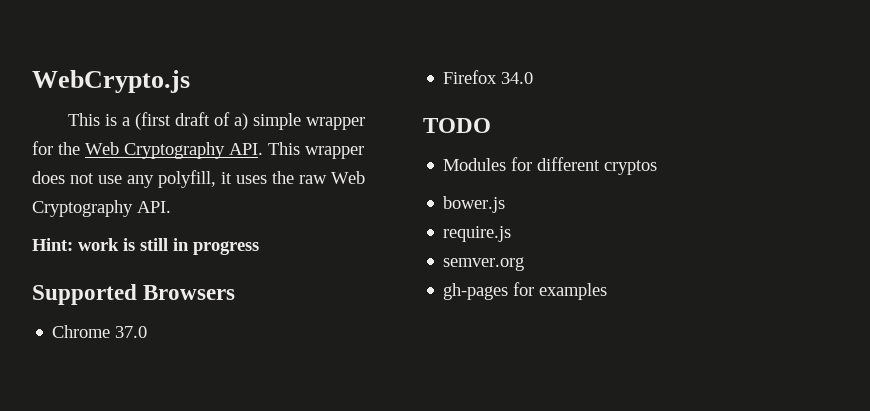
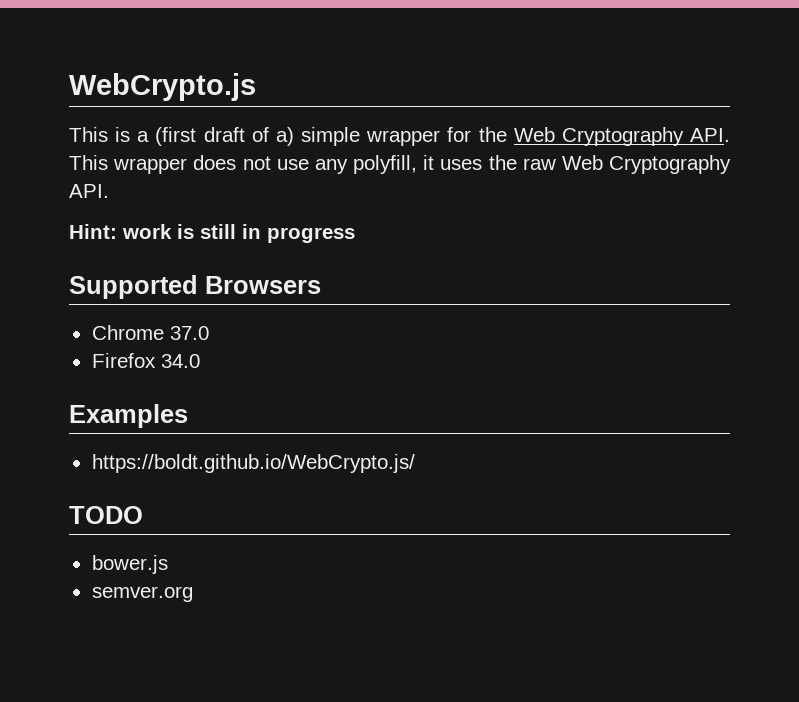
(534, 78) none -> [69,404,188,428] [91,454,415,473] // Examples // https://boldt.github.io/WebCrypto.js/
[443,157,658,175] // Modules for different cryptos -> (143, 515) none
[443,226,512,242] // require.js -> (168, 564) none
[443,282,608,300] // gh-pages for examples -> (193, 594) none

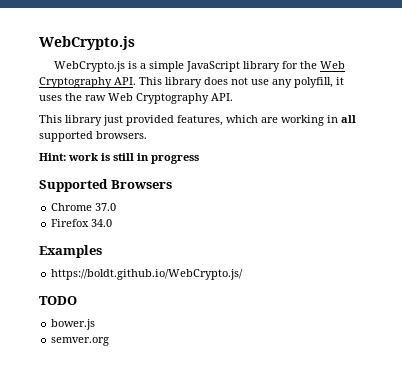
[69,127,108,142] This -> [53,61,125,72] WebCrypto.js
[155,127,441,146] (first draft of a) simple wrapper -> [148,61,280,72] simple JavaScript library
[113,158,188,174] wrapper -> [165,77,202,88] library
(109, 191) none -> [39,115,356,126] [39,131,147,142] // This library just provided features, which are working in all supported browsers.

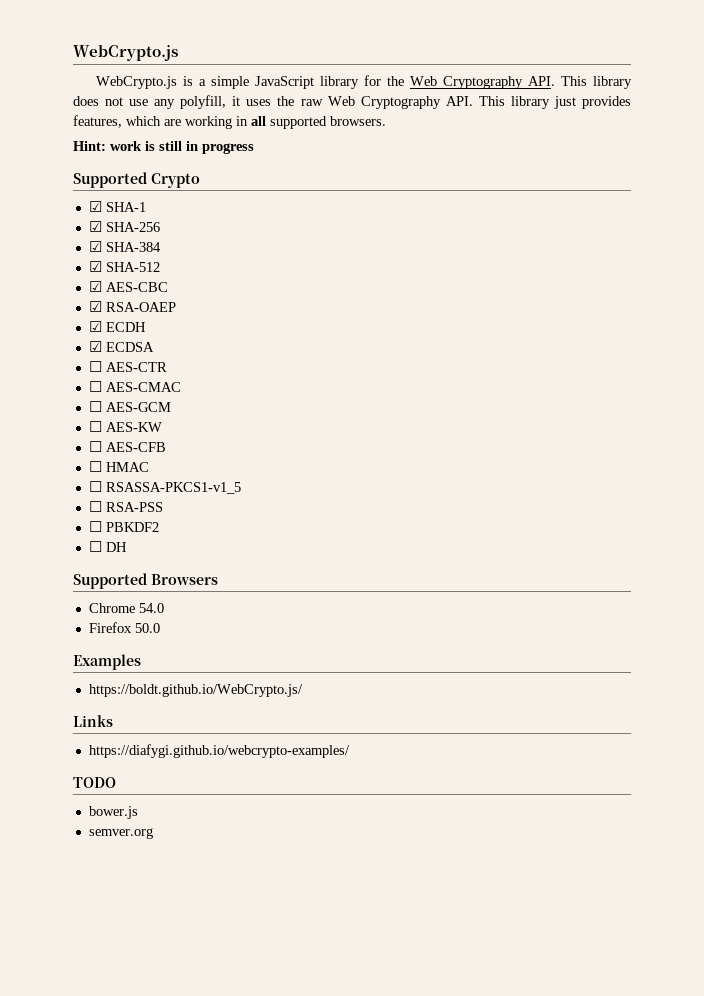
(233, 97) // -> (473, 101) none
[126,115,174,126] provided -> [582,96,631,109] provides
(199, 159) none -> [73,172,200,188] [88,201,146,212] [88,221,160,232] [88,241,161,252] [88,261,160,272] [88,281,168,292] [88,301,176,312] [88,321,146,332] [88,341,154,352] [88,361,167,372] [88,381,181,392] [88,401,171,412] [88,421,162,432] [88,441,166,452] [88,461,149,472] [88,481,241,494] [88,501,163,512] [88,521,159,532] [88,541,127,552] // Supported Crypto // ☑ SHA-1 // ☑ SHA-256 // ☑ SHA-384 // ☑ SHA-512 // ☑ AES-CBC // ☑ RSA-OAEP // ☑ ECDH // ☑ ECDSA // ☐ AES-CTR // ☐ AES-CMAC // ☐ AES-GCM // ☐ AES-KW // ☐ AES-CFB // ☐ HMAC // ☐ RSASSA-PKCS1-v1_5 // ☐ RSA-PSS // ☐ PBKDF2 // ☐ DH
[95,203,117,211] 37.0 -> [138,603,164,613] 54.0
[91,219,113,227] 34.0 -> [134,623,160,633] 50.0
(244, 274) none -> [73,715,113,727] [88,744,350,758] // Links // https://diafygi.github.io/webcrypto-examples/

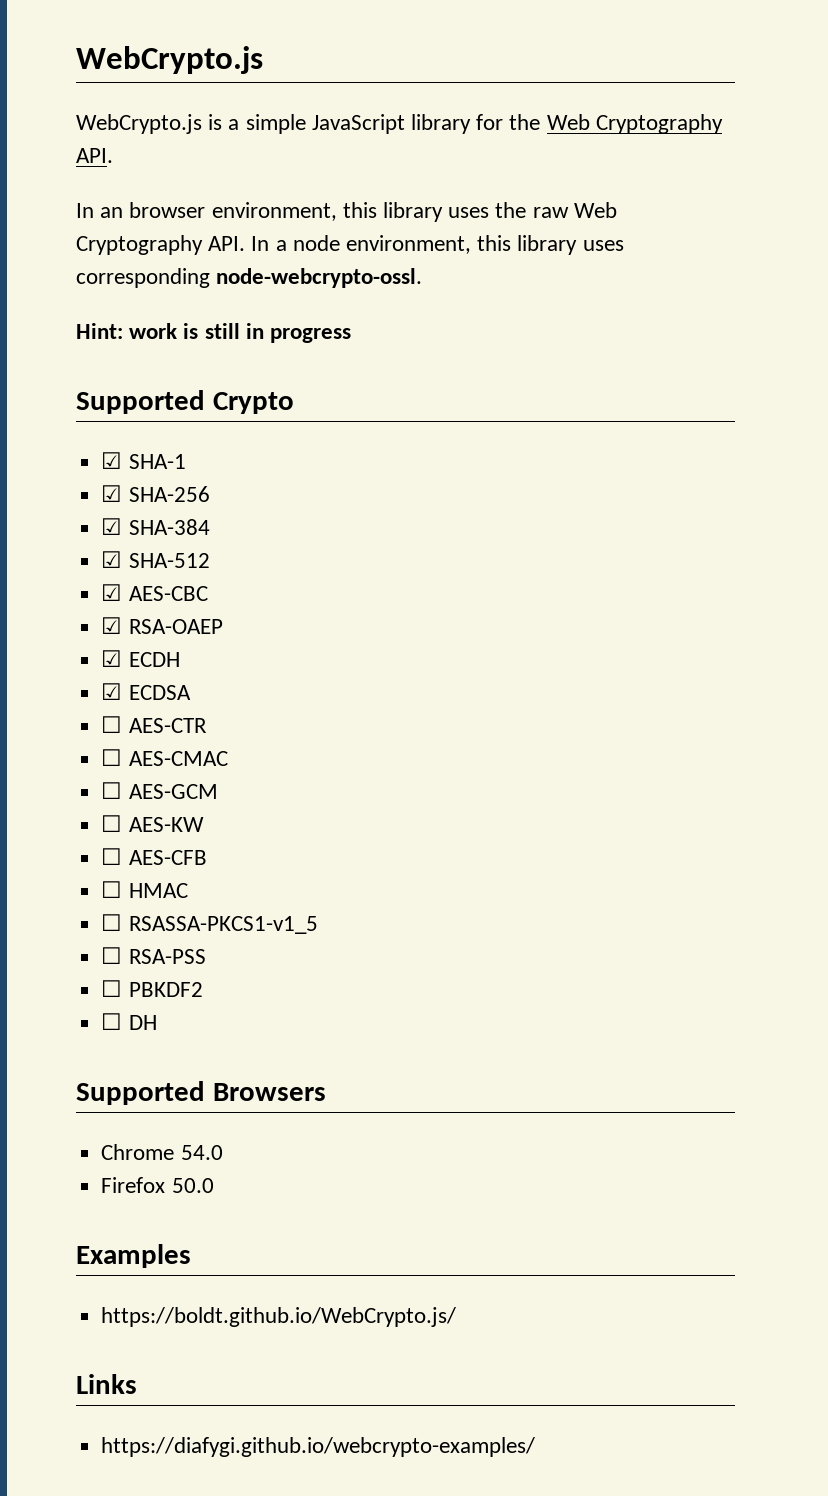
[561,76,633,89] [73,95,241,109] This library does not use any polyfill, it -> [76,202,444,222] // In an browser environment, this library
[478,96,631,109] [73,115,386,129] This library just provides features, which are working in all supported browsers. -> [251,235,624,255] [76,268,423,288] In a node environment, this library uses corresponding node-webcrypto-ossl.
[73,777,116,788] [88,806,138,819] [88,828,153,839] // TODO // bower.js // semver.org -> (536, 1447) none

